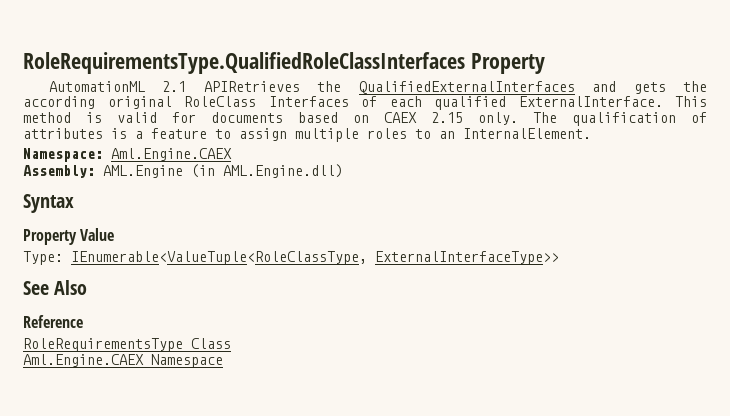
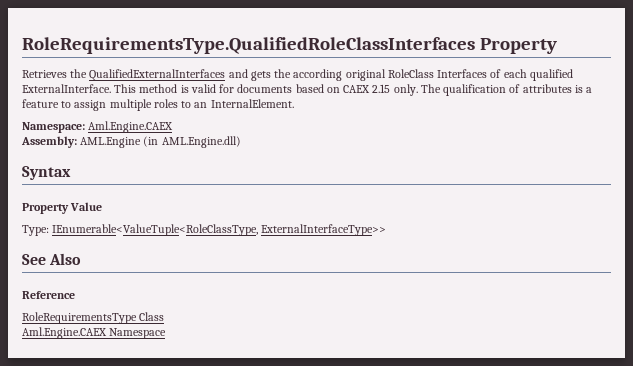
[49,81,300,92] AutomationML 2.1 APIRetrieves -> [22,70,67,78] Retrieves

